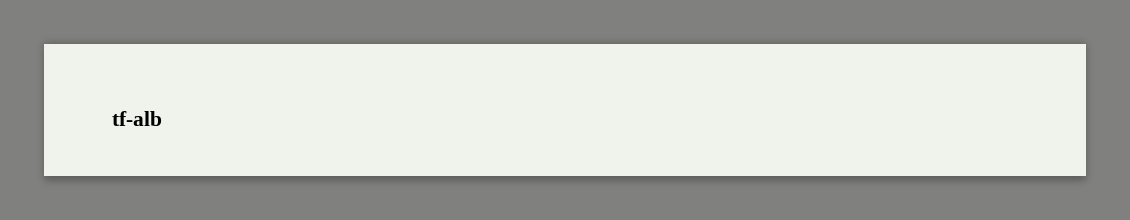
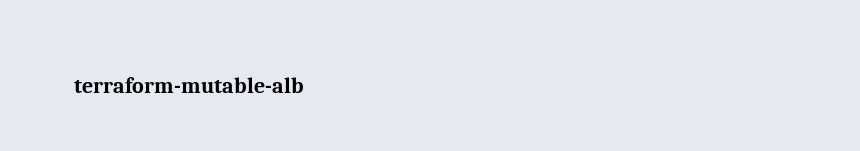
[112,111,162,126] tf-alb -> [74,77,304,93] terraform-mutable-alb

